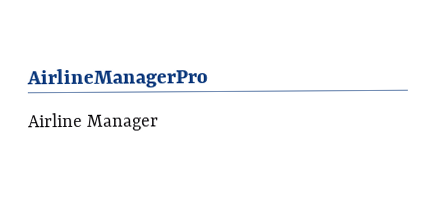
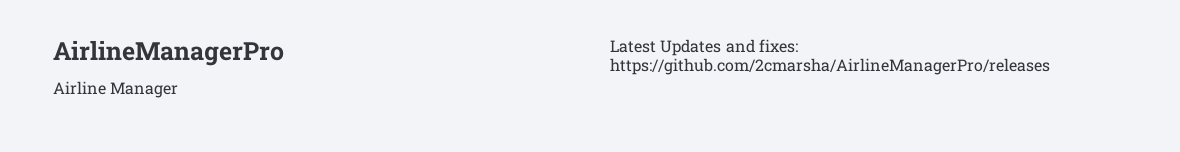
(160, 122) none -> [610,39,798,56] [610,58,1050,75] // Latest Updates and fixes: https://github.com/2cmarsha/AirlineManagerPro/releases

